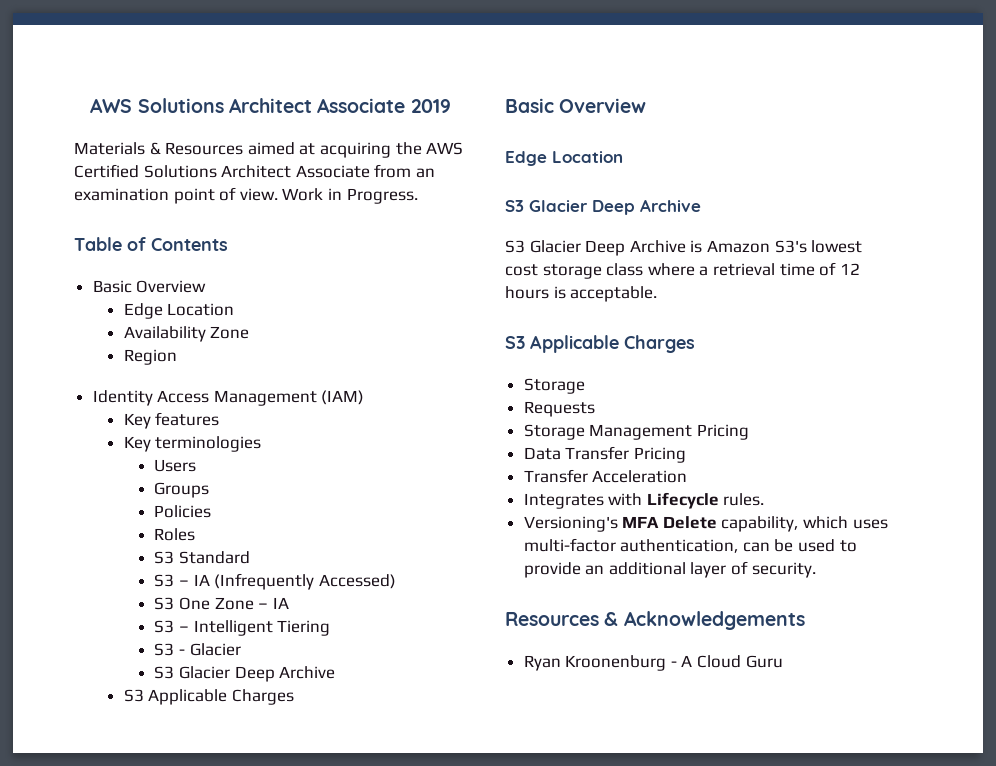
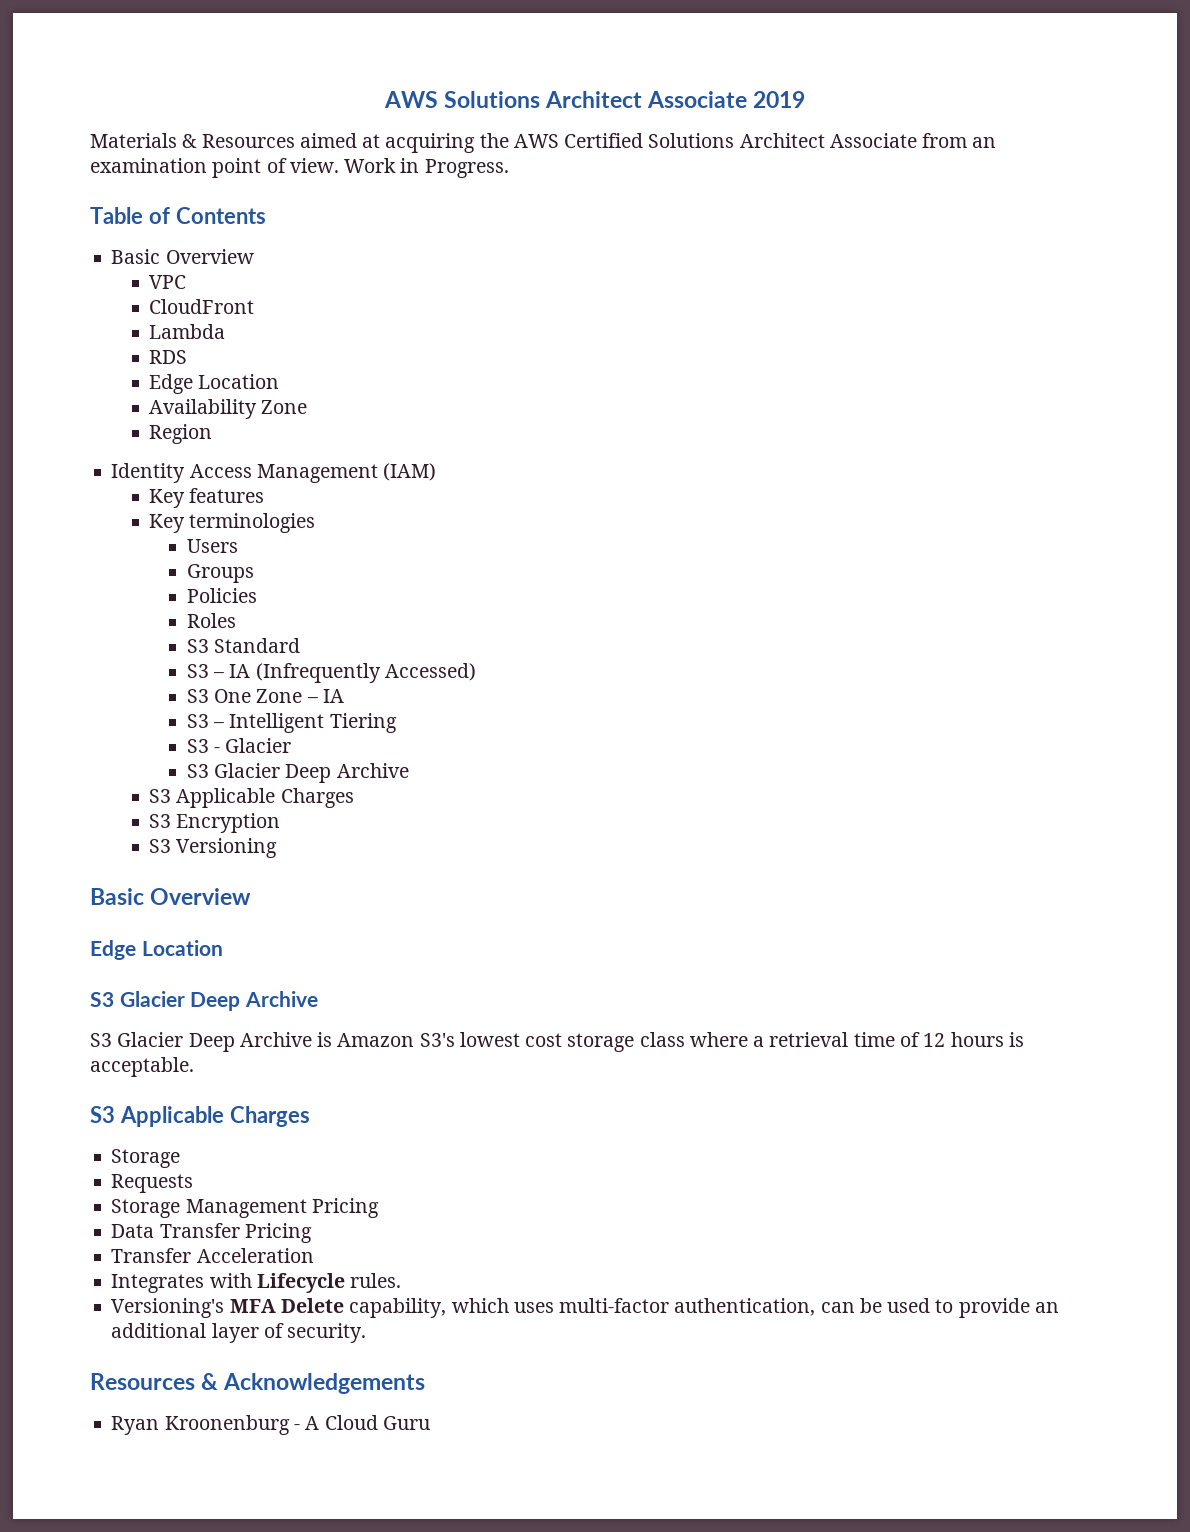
(207, 286) none -> [149,275,187,289] [149,299,255,314] [149,324,226,339] [149,350,188,364] // VPC // CloudFront // Lambda // RDS
(294, 697) none -> [149,813,281,833] [149,838,278,858] // S3 Encryption // S3 Versioning

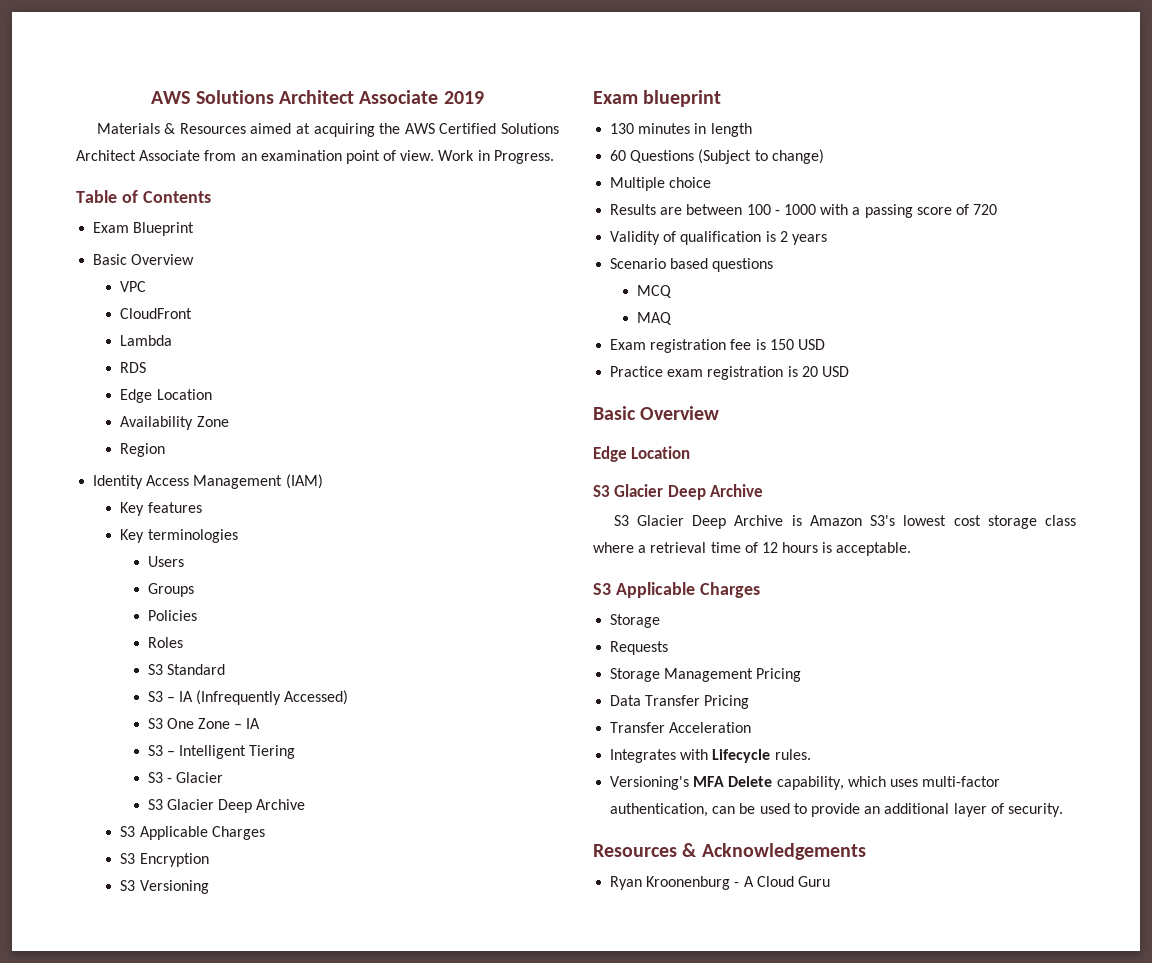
(266, 215) none -> [93,222,195,236] // Exam Blueprint
(278, 848) none -> [593,90,722,107] [610,123,752,137] [610,149,824,164] [610,177,712,191] [610,204,998,218] [610,231,827,245] [610,258,774,272] [637,285,673,298] [637,312,673,325] [610,339,825,353] [610,366,849,380] // Exam blueprint // 130 minutes in length // 60 Questions (Subject to change) // Multiple choice // Results are between 100 - 1000 with a passing score of 720 // Validity of qualification is 2 years // Scenario based questions // MCQ // MAQ // Exam registration fee is 150 USD // Practice exam registration is 20 USD

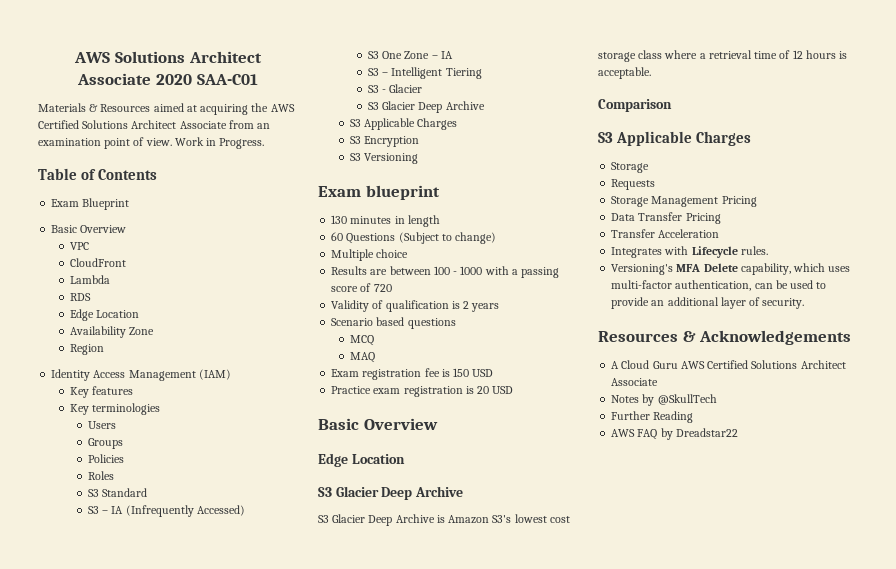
[443,91,484,104] 2019 -> [156,74,258,85] 2020 SAA-C01
(912, 549) none -> [598,99,672,112] // Comparison
[610,876,830,890] Ryan Kroonenburg - A Cloud Guru -> [611,360,846,369] [611,378,659,386] [611,394,717,406] [611,411,694,423] [611,428,738,440] A Cloud Guru AWS Certified Solutions Architect Associate // Notes by @SkullTech // Further Reading // AWS FAQ by Dreadstar22

